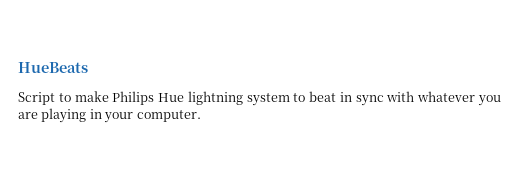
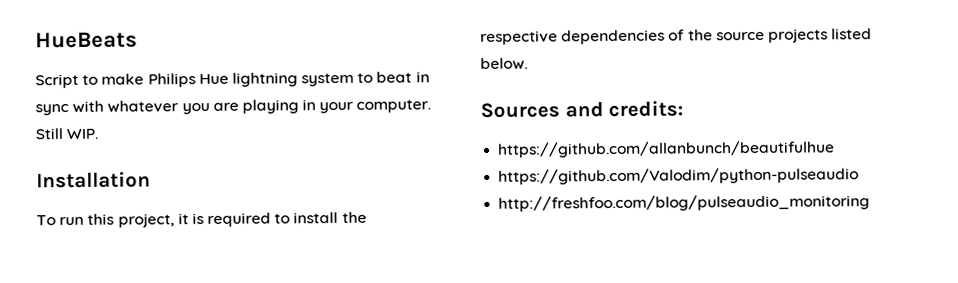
(201, 116) none -> [35,128,99,140] [36,171,151,189] [36,211,367,228] [480,28,873,45] [480,57,528,70] [480,100,685,118] [498,140,836,158] [498,167,860,185] [498,194,871,212] Still WIP. // Installation // To run this project, it is required to install the respective dependencies of the source projects listed below. // Sources and credits: // https://github.com/allanbunch/beautifulhue // https://github.com/Valodim/python-pulseaudio // http://freshfoo.com/blog/pulseaudio_monitoring

